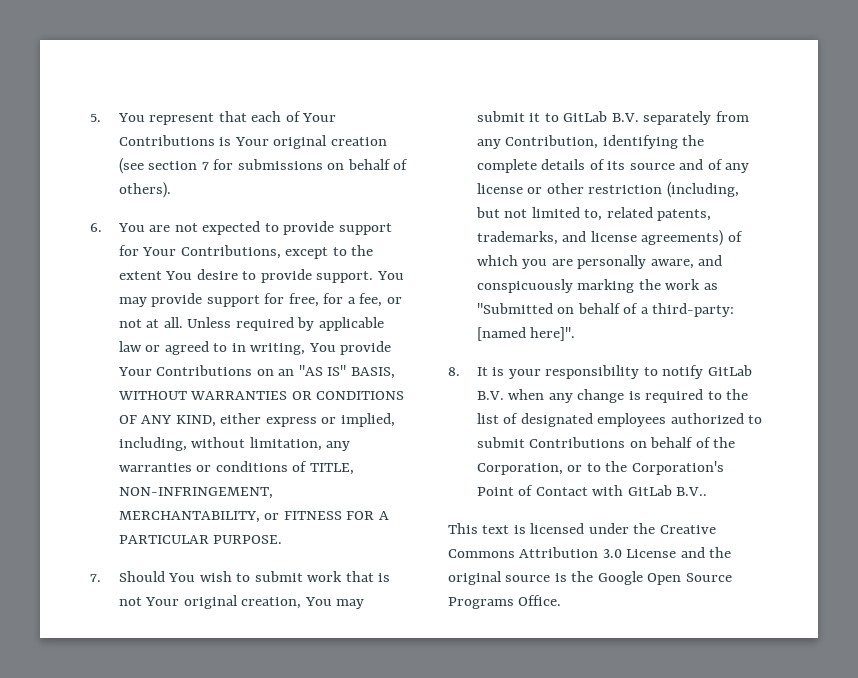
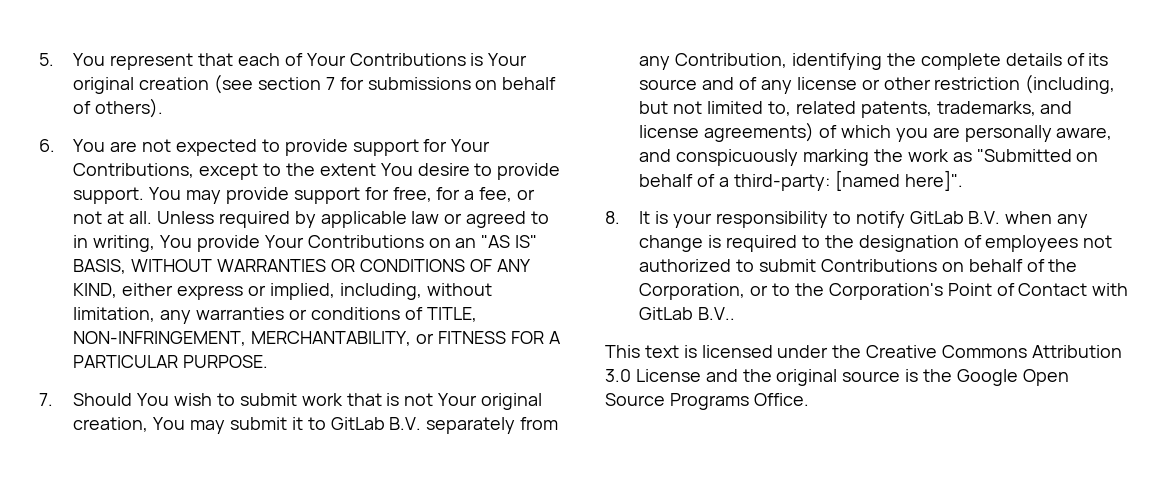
[476,413,667,427] list of designated employees -> [858,235,1113,252] designation of employees not

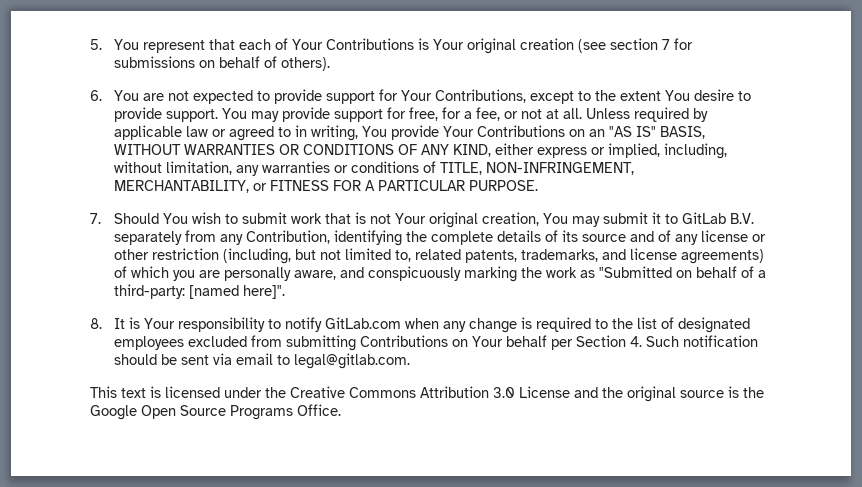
[673,213,713,228] your -> [143,318,175,329] Your
[909,211,1001,224] GitLab B.V. -> [324,317,401,329] GitLab.com
[858,235,1113,252] [639,259,1078,272] [639,283,1129,300] [639,307,736,320] designation of employees not authorized to submit Contributions on behalf of the Corporation, or to the Corporation's Point of Contact with GitLab B.V.. -> [636,317,750,333] [113,335,758,351] [113,353,410,369] list of designated employees excluded from submitting Contributions on Your behalf per Section 4. Such notification should be sent via email to legal@gitlab.com.

